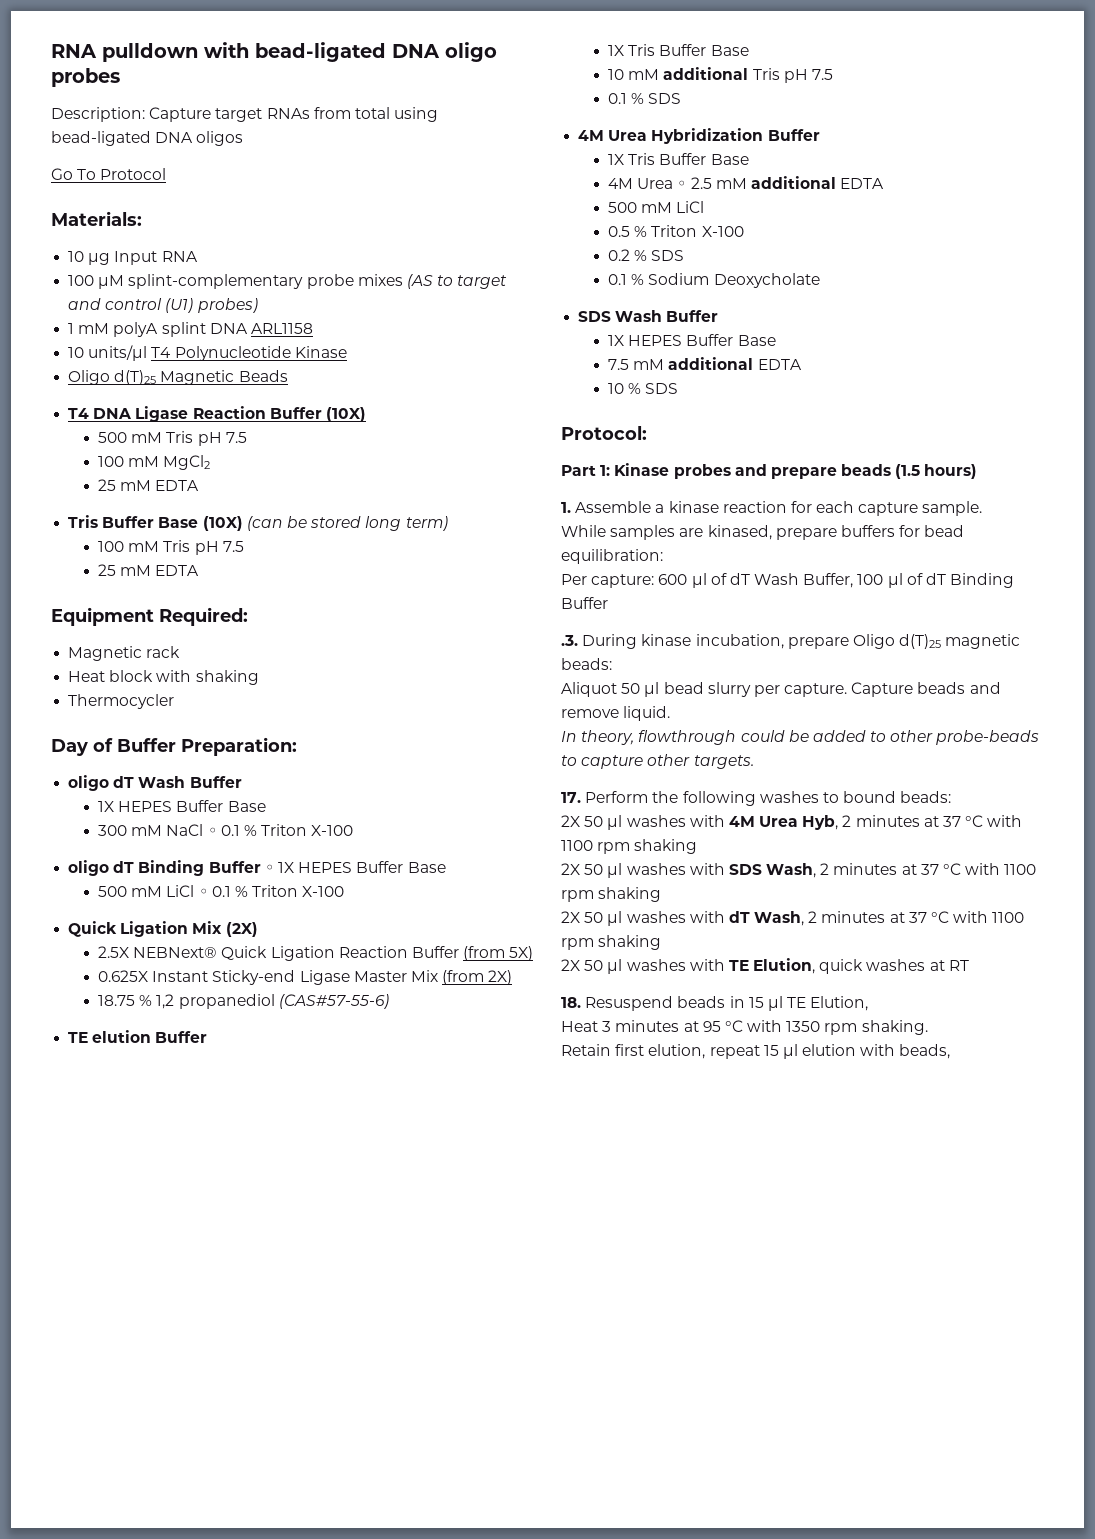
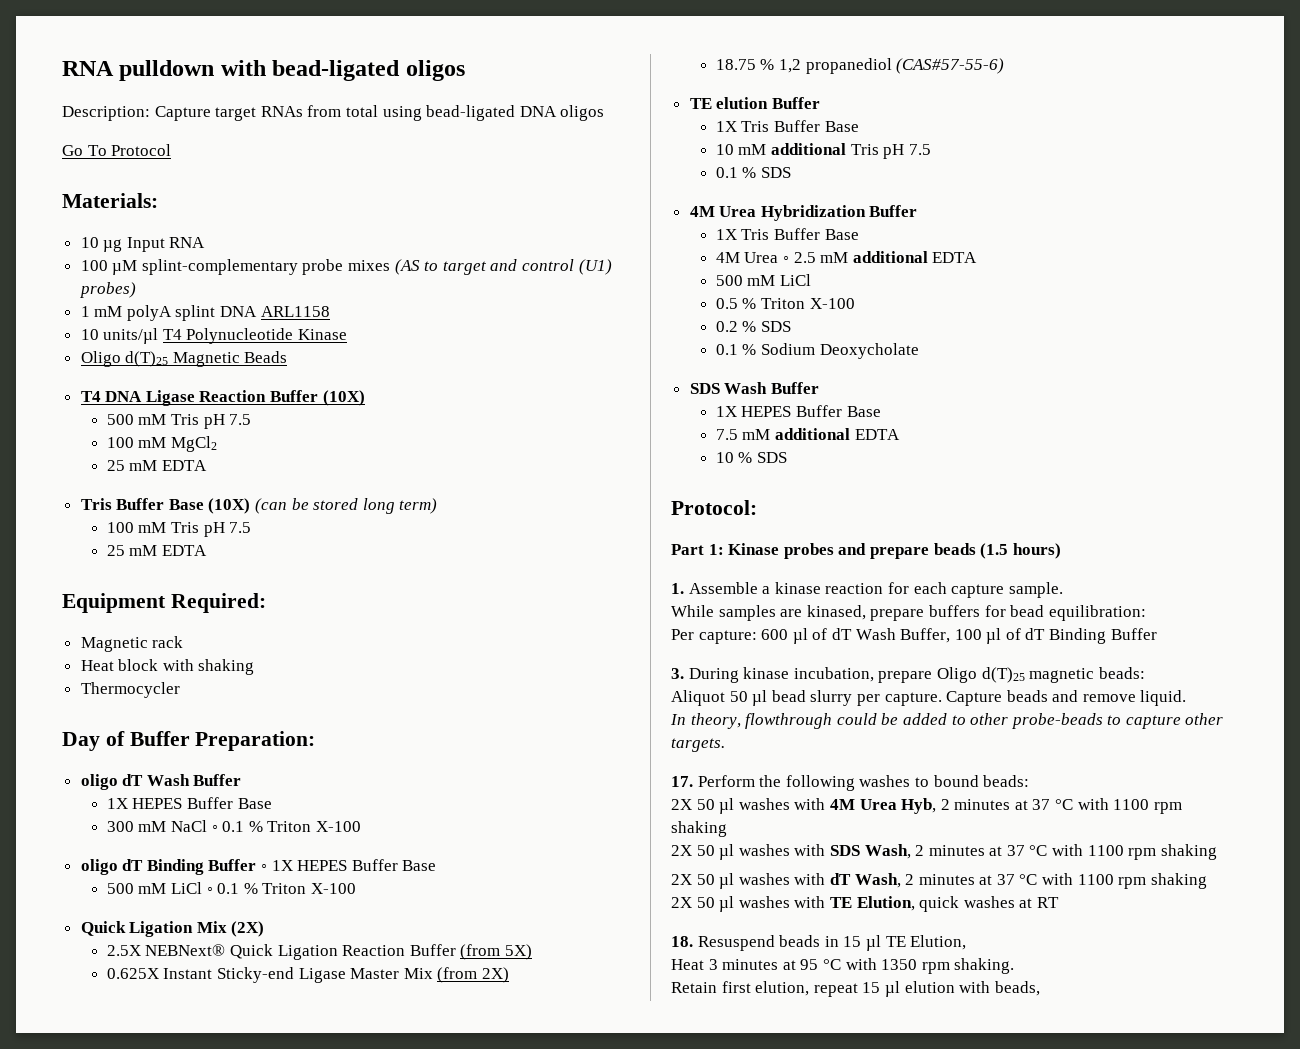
[392,42,497,62] [51,68,120,87] DNA oligo probes -> [405,60,465,81] oligos
[561,635,578,646] .3. -> [671,668,684,679] 3.

